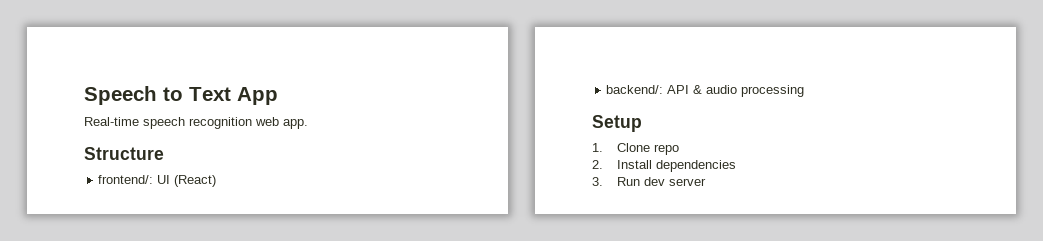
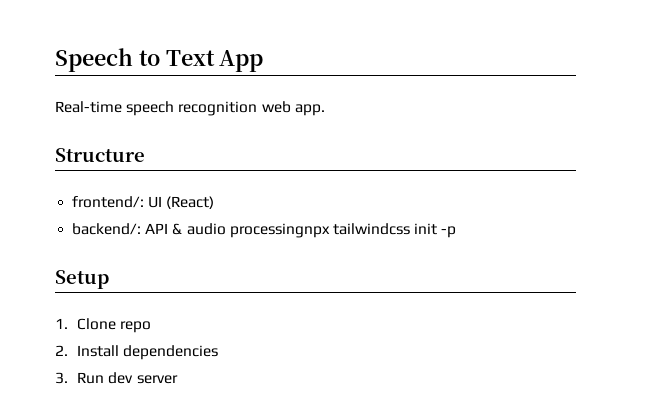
[741,85,805,97] processing -> [229,223,457,238] processingnpx tailwindcss init -p

